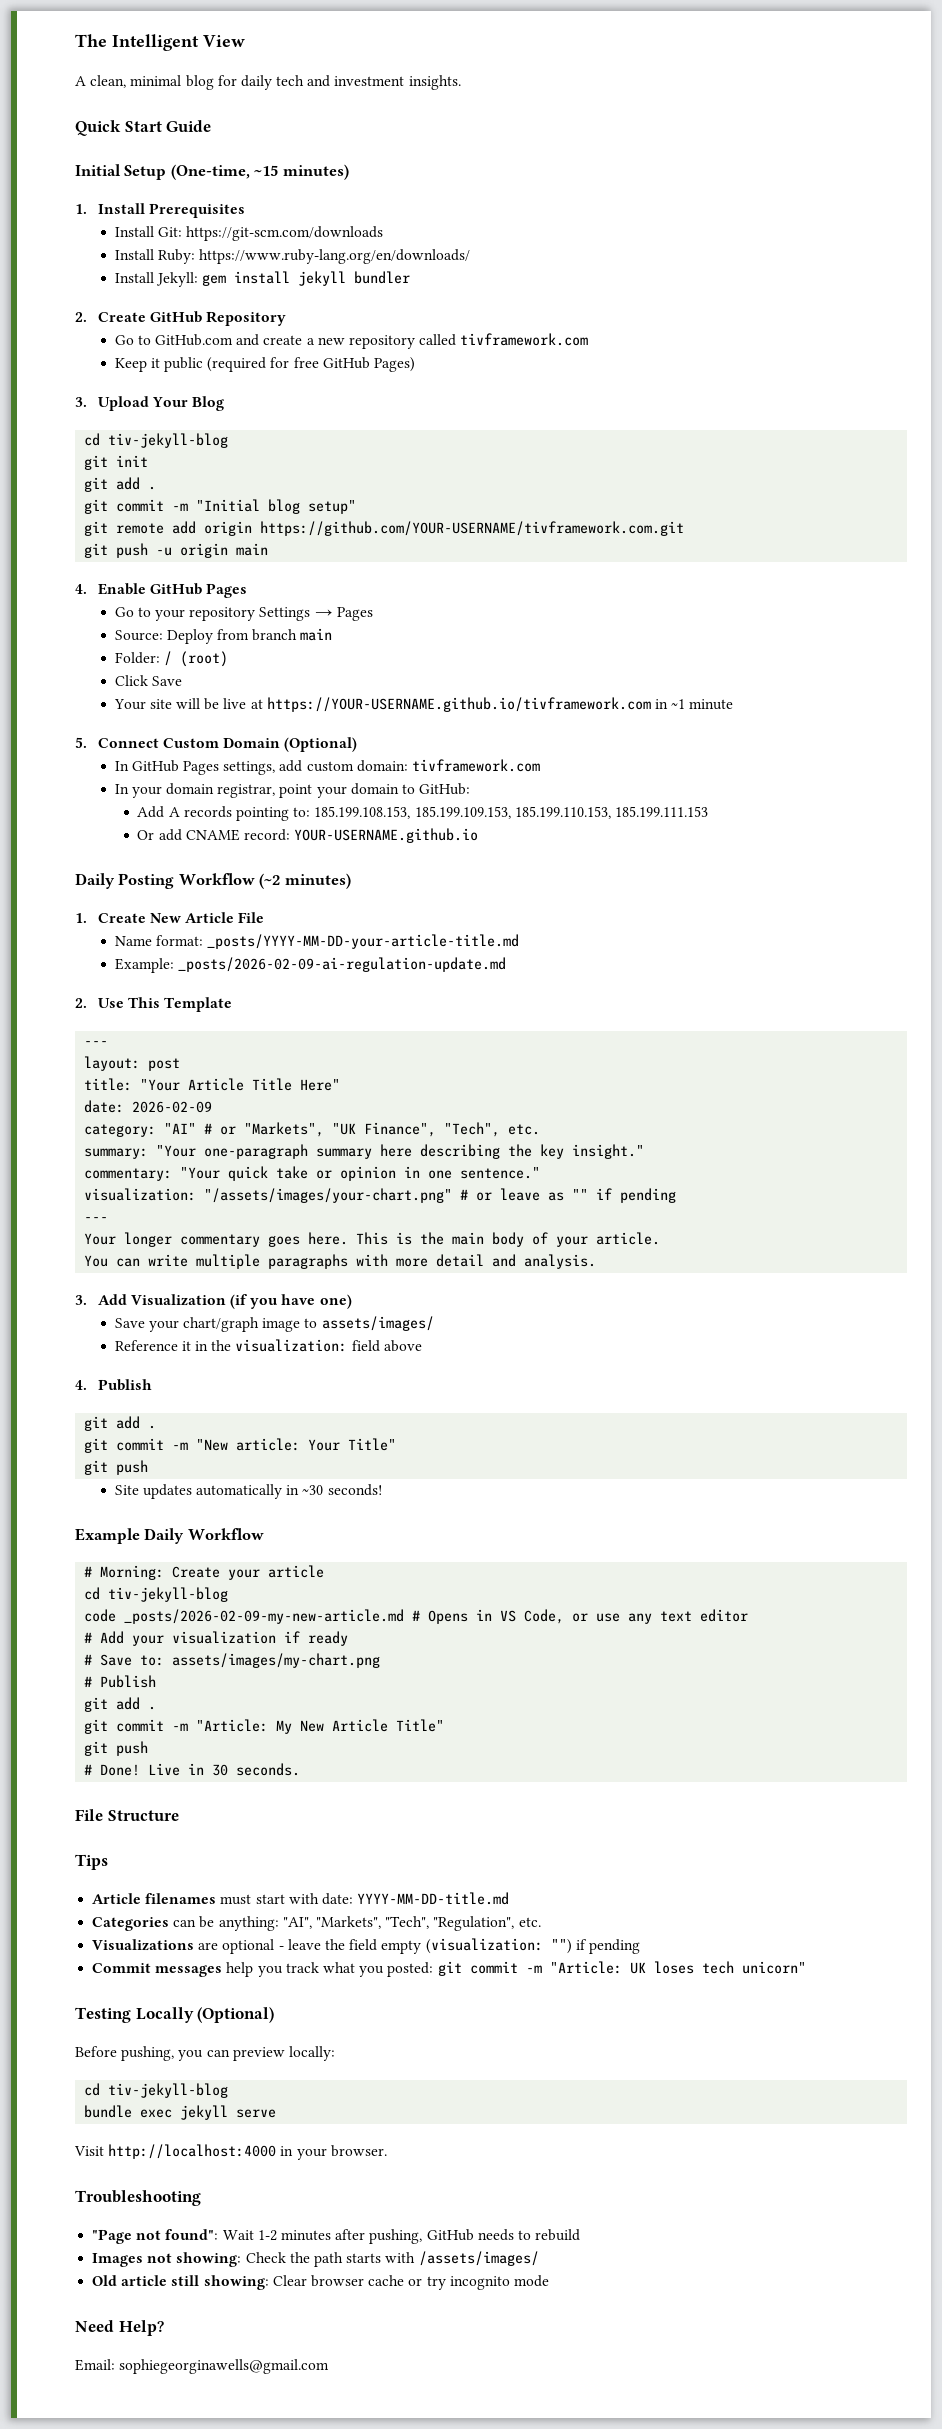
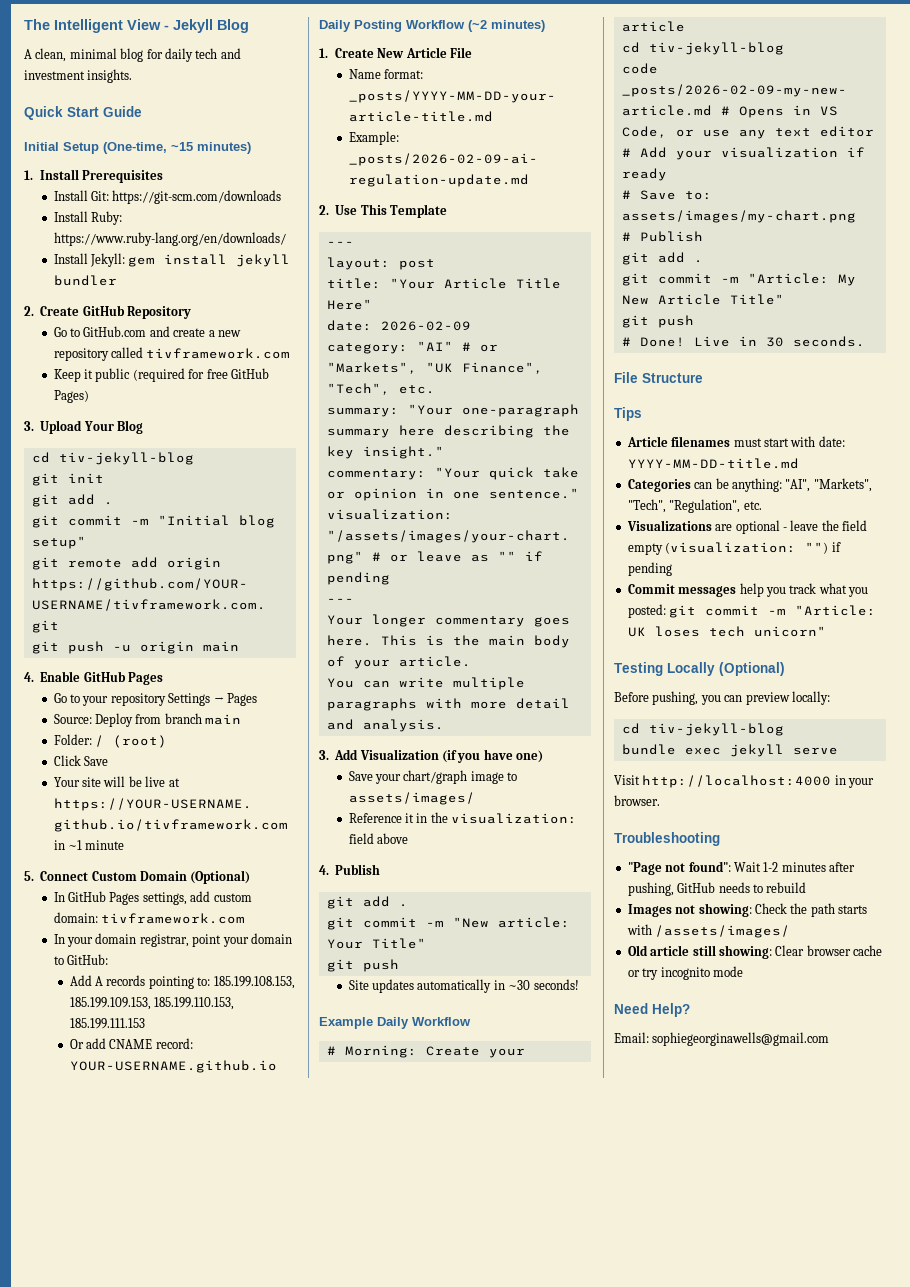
(245, 41) none -> [164,19,249,33] - Jekyll Blog

